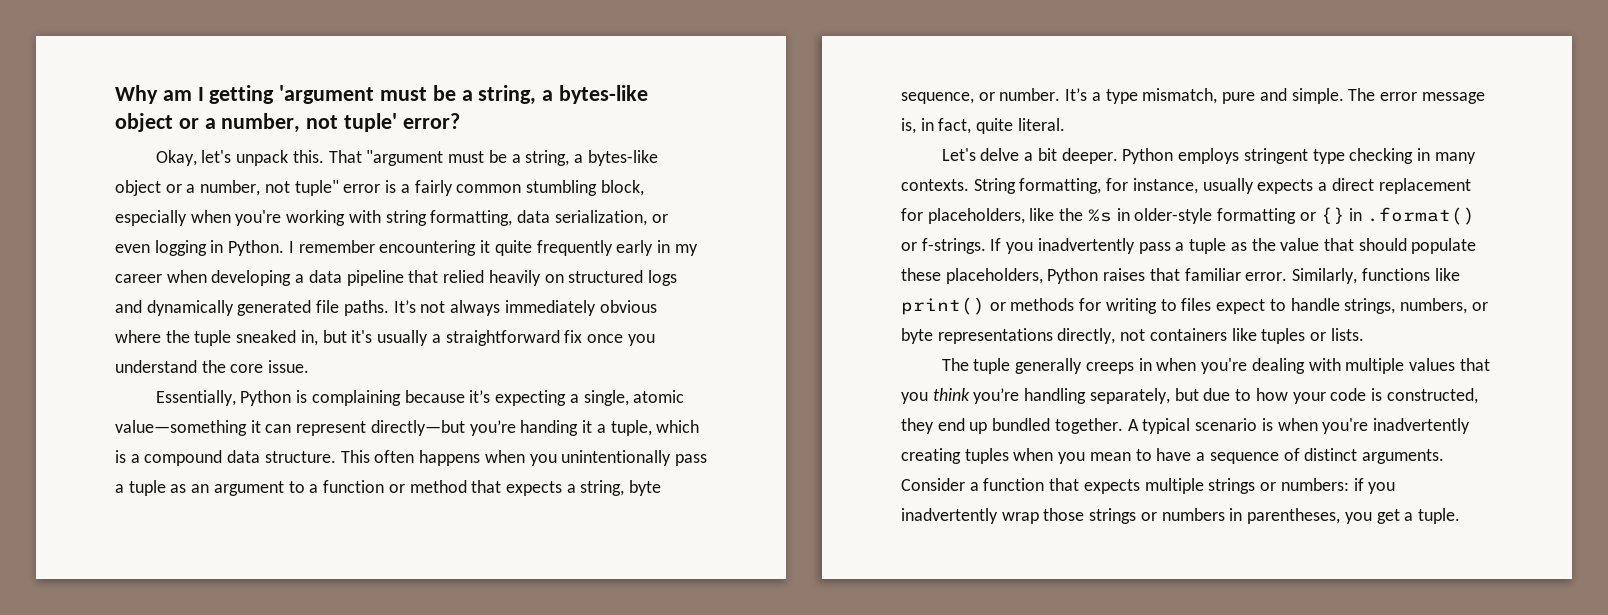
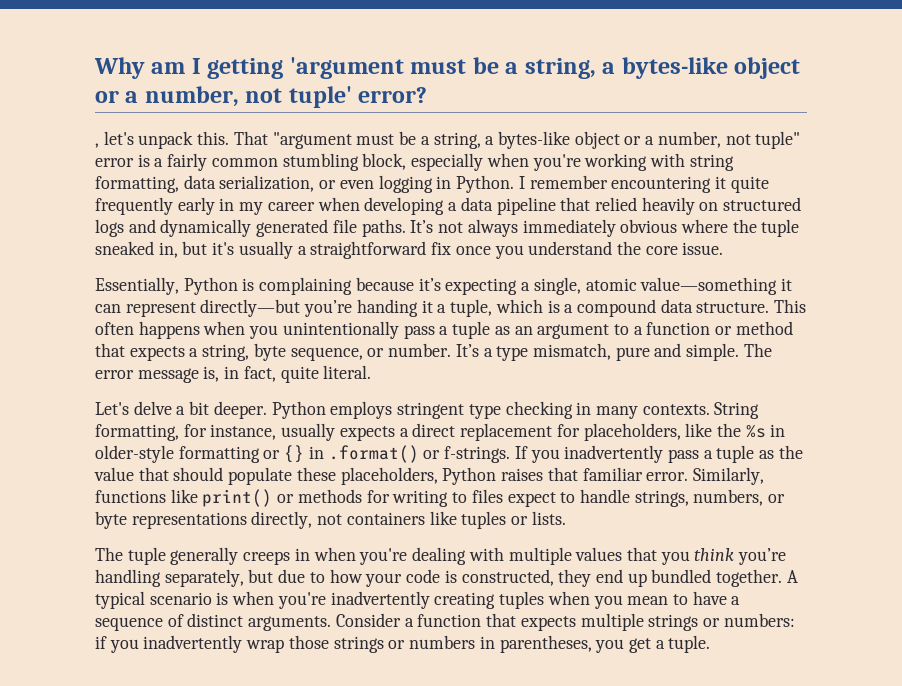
[155,150,197,166] Okay, -> [95,143,99,148] ,

